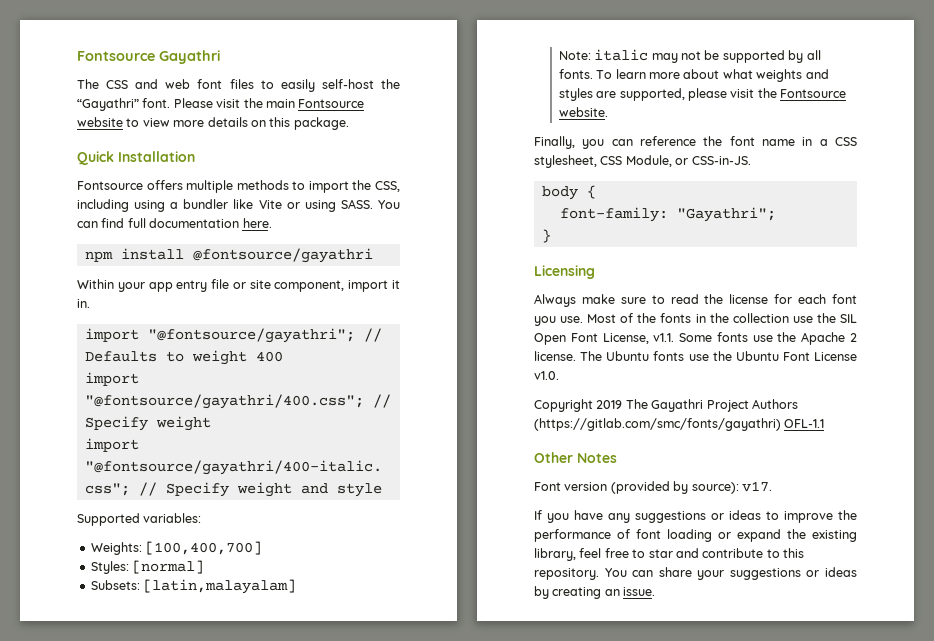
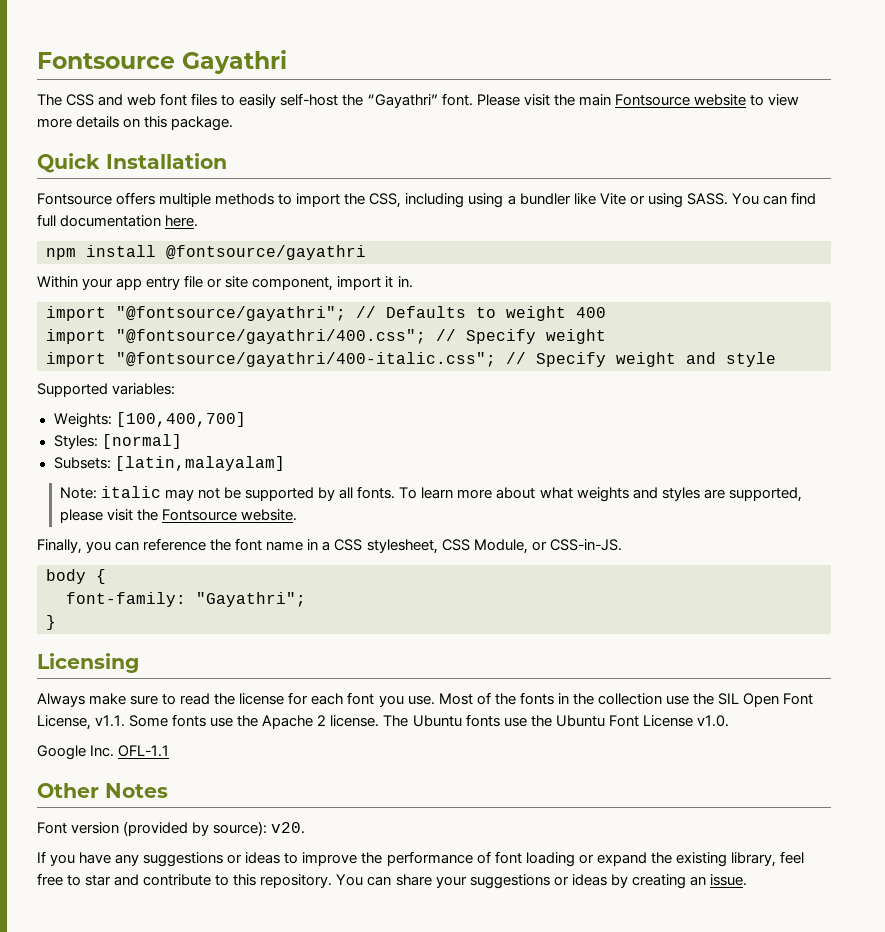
[534,399,798,412] [534,418,781,431] Copyright 2019 The Gayathri Project Authors (https://gitlab.com/smc/fonts/gayathri) -> [37,745,115,760] Google Inc.
[741,481,772,492] v17. -> [271,822,306,834] v20.

